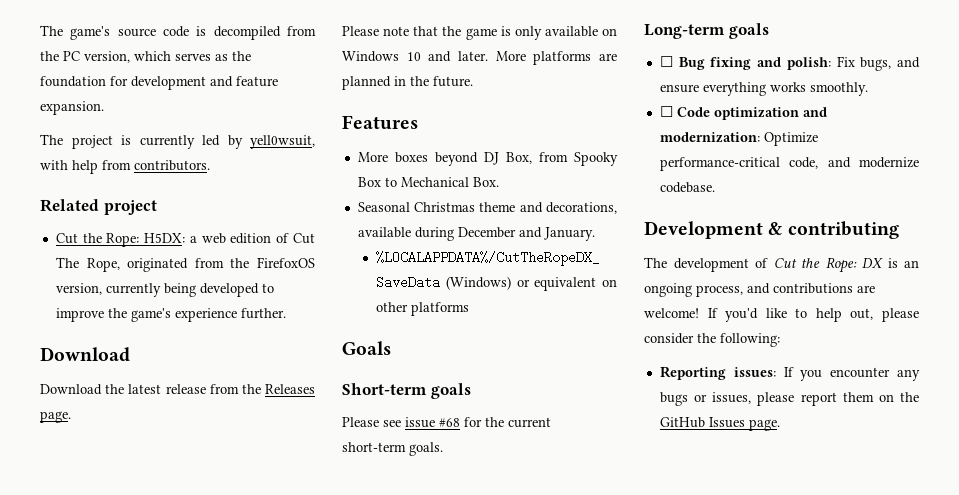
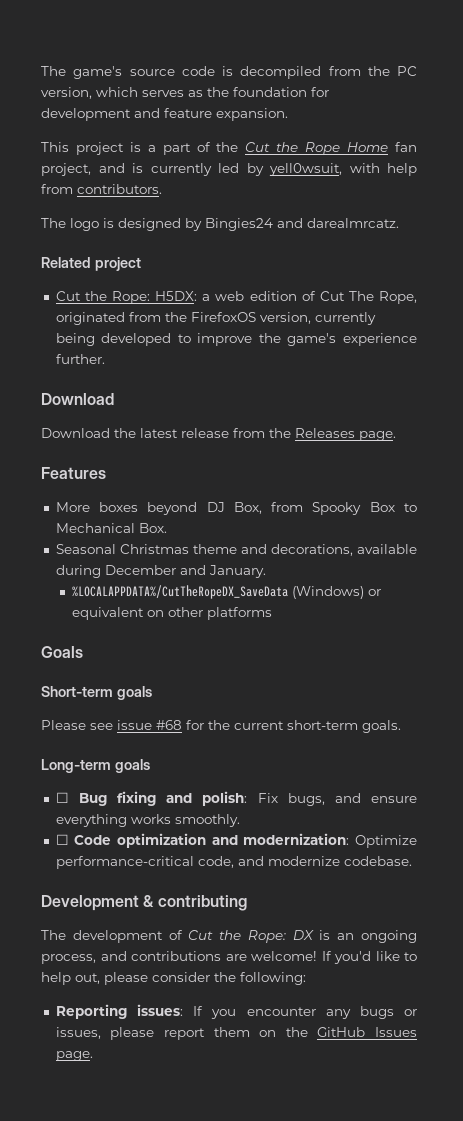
[40,134,63,145] The -> [41,142,69,152] This
(131, 140) none -> [147,142,418,155] [41,163,143,176] a part of the Cut the Rope Home fan project, and is
(210, 165) none -> [41,218,399,231] // The logo is designed by Bingies24 and darealmrcatz.
[342,26,617,40] [342,51,617,65] [342,76,473,90] // Please note that the game is only available on Windows 10 and later. More platforms are planned in the future. -> (396, 436) none

